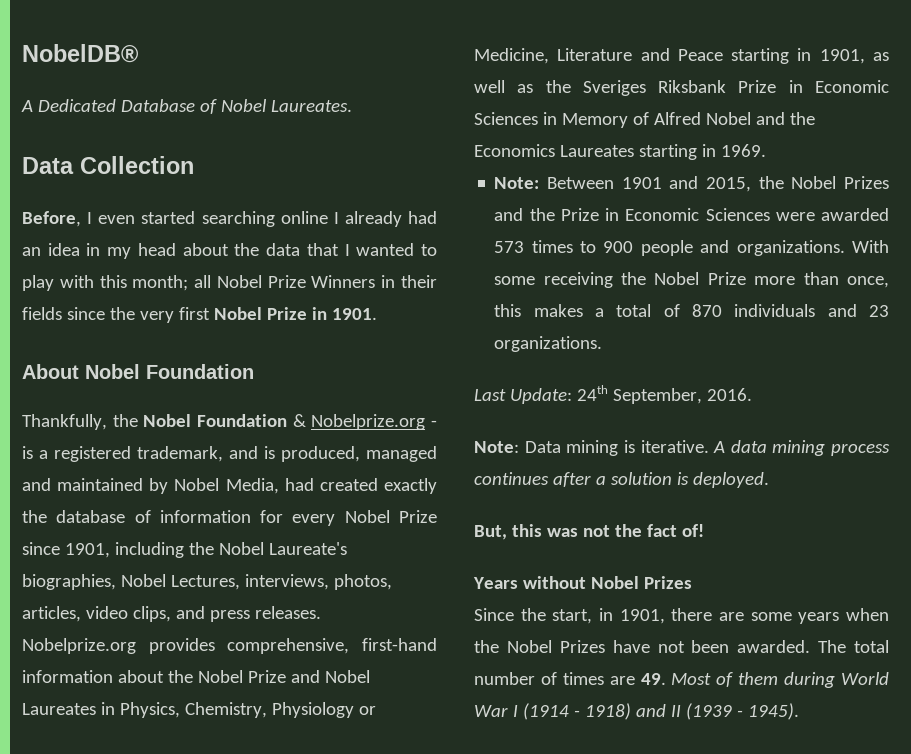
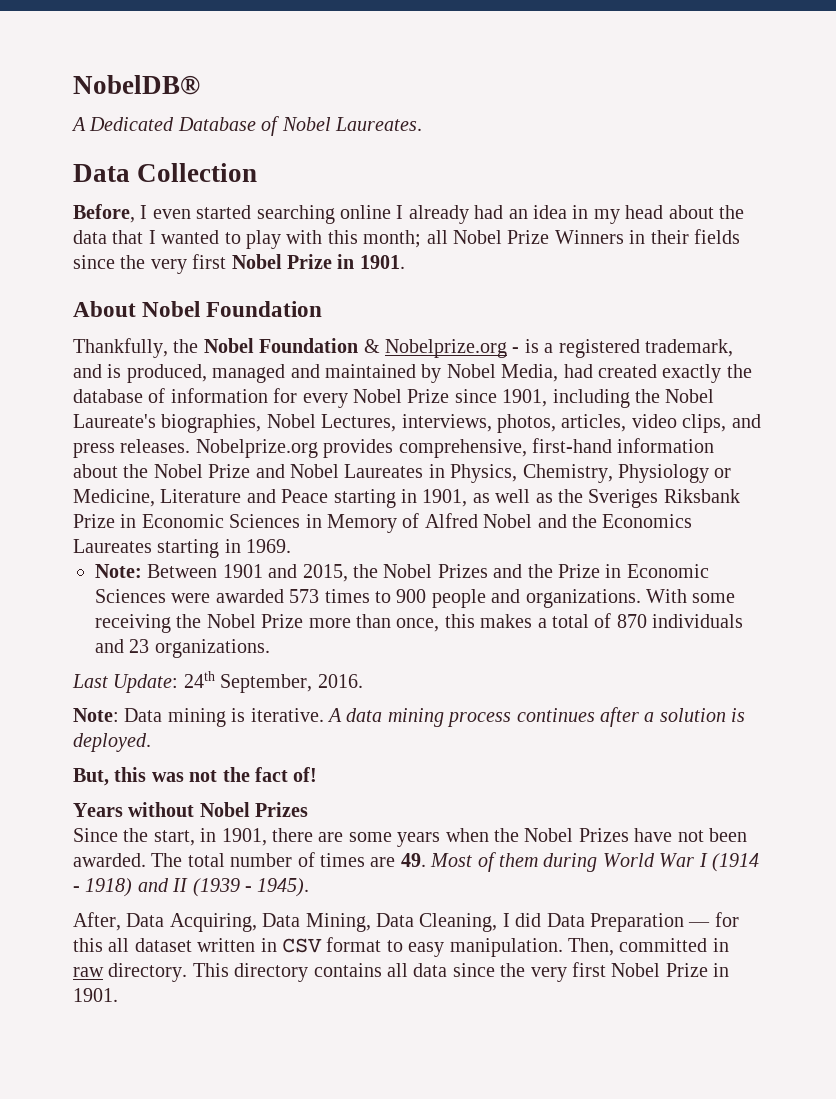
(799, 711) none -> [73,912,739,932] [73,937,729,957] [73,962,730,982] [73,988,118,1002] // After, Data Acquiring, Data Mining, Data Cleaning, I did Data Preparation — for this all dataset written in CSV format to easy manipulation. Then, committed in raw directory. This directory contains all data since the very first Nobel Prize in 1901.

